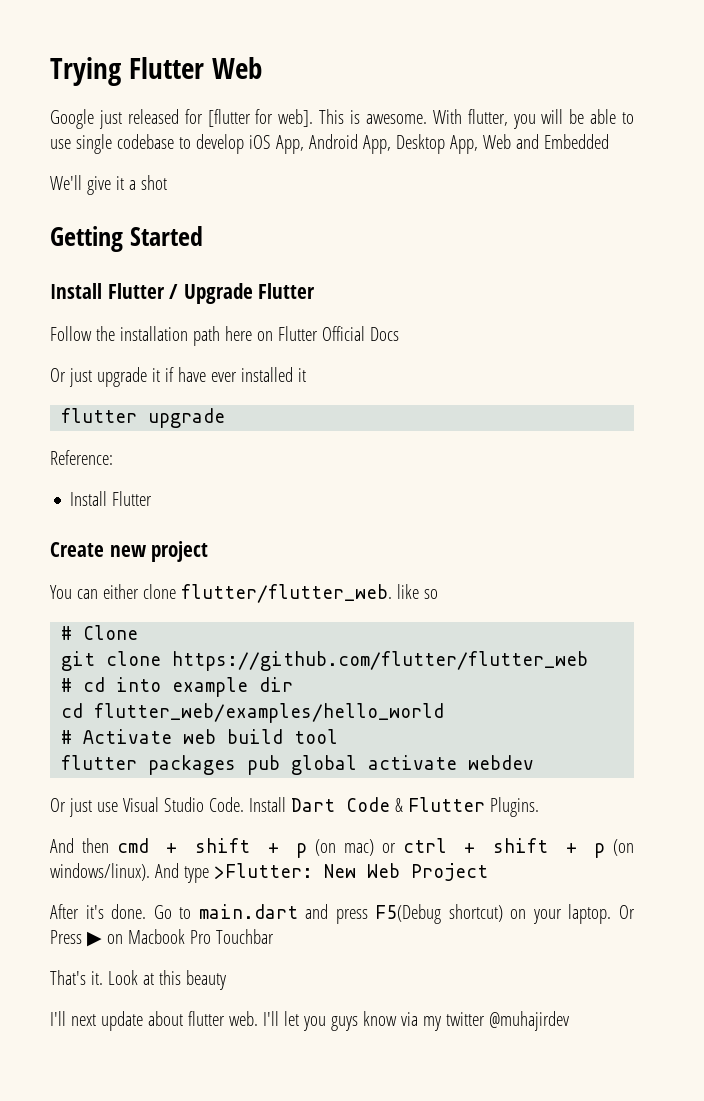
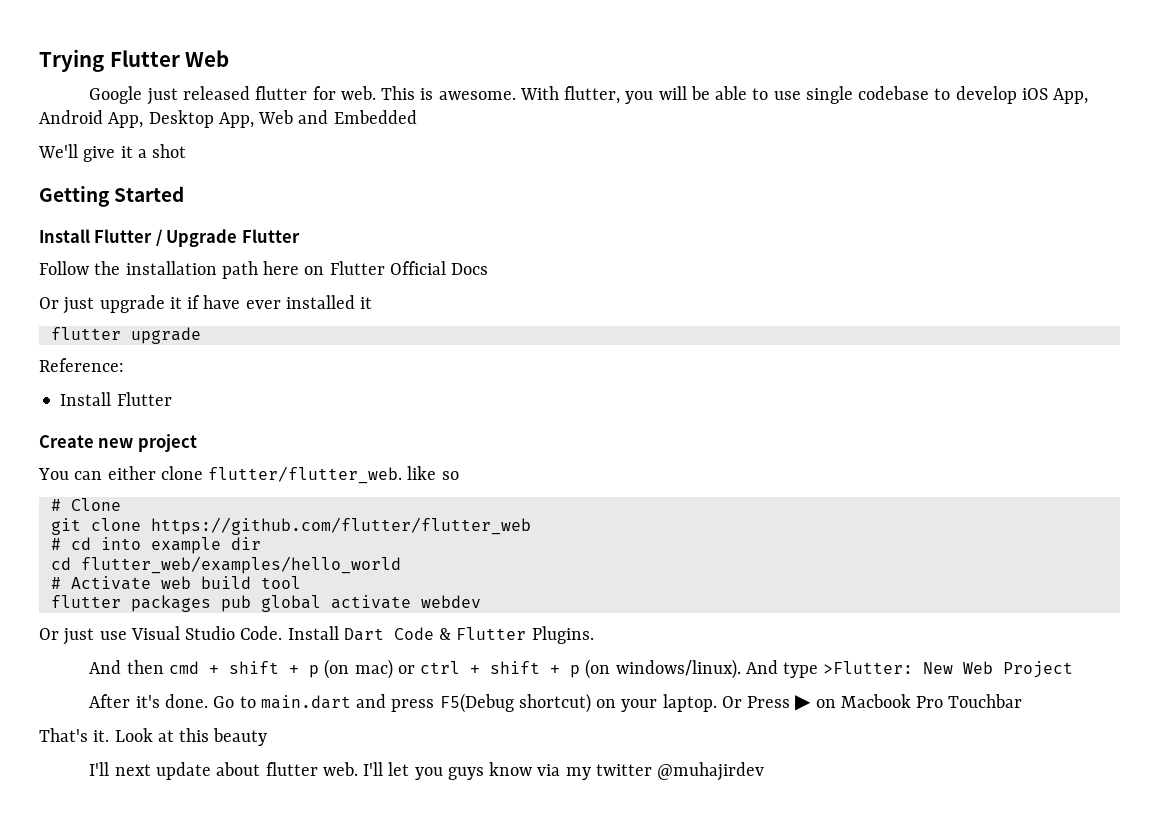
[184,109,314,127] for [flutter for web]. -> [255,86,376,100] flutter for web.

